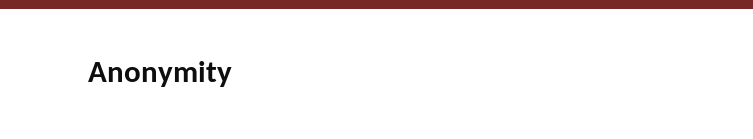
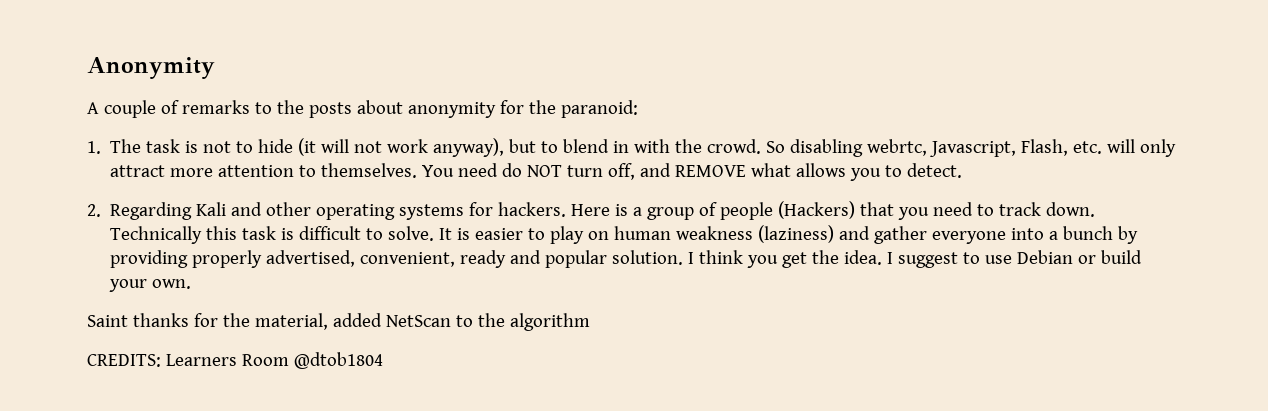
(232, 74) none -> [87,100,638,118] [87,138,1177,157] [110,163,963,181] [87,201,1096,220] [110,225,1139,244] [110,250,1143,268] [109,279,192,292] [87,313,590,331] [87,352,383,369] // A couple of remarks to the posts about anonymity for the paranoid: // 1. The task is not to hide (it will not work anyway), but to blend in with the crowd. So disabling webrtc, Javascript, Flash, etc. will only attract more attention to themselves. You need do NOT turn off, and REMOVE what allows you to detect. // 2. Regarding Kali and other operating systems for hackers. Here is a group of people (Hackers) that you need to track down. Technically this task is difficult to solve. It is easier to play on human weakness (laziness) and gather everyone into a bunch by providing properly advertised, convenient, ready and popular solution. I think you get the idea. I suggest to use Debian or build your own. // Saint thanks for the material, added NetScan to the algorithm // CREDITS: Learners Room @dtob1804

